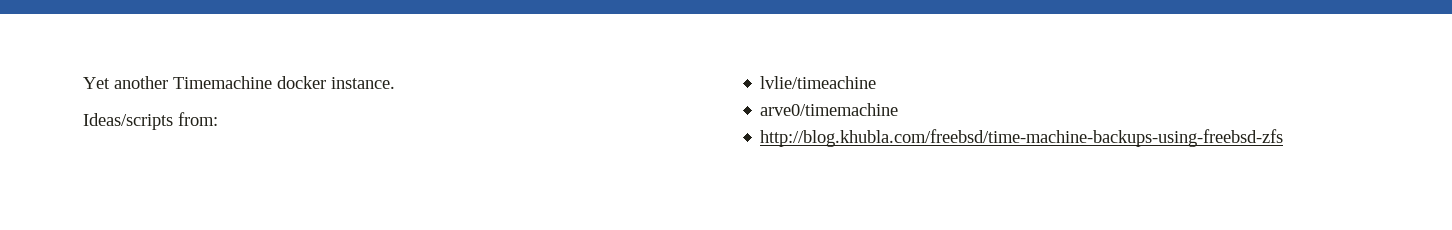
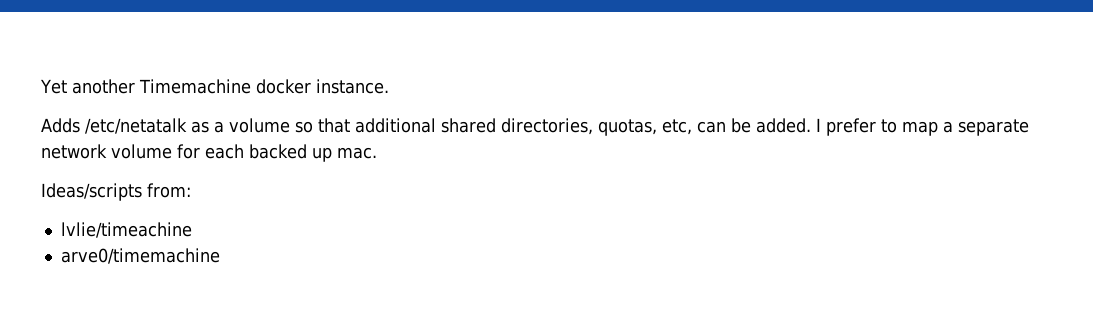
(395, 83) none -> [41,118,1029,136] [41,144,377,162] // Adds /etc/netatalk as a volume so that additional shared directories, quotas, etc, can be added. I prefer to map a separate network volume for each backed up mac.
[760,129,1284,147] // http://blog.khubla.com/freebsd/time-machine-backups-using-freebsd-zfs -> (220, 256) none

